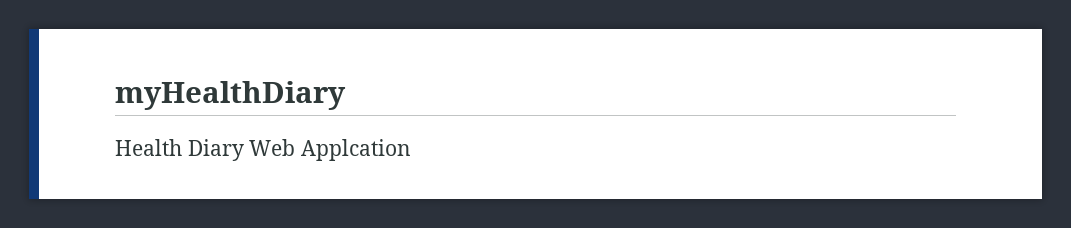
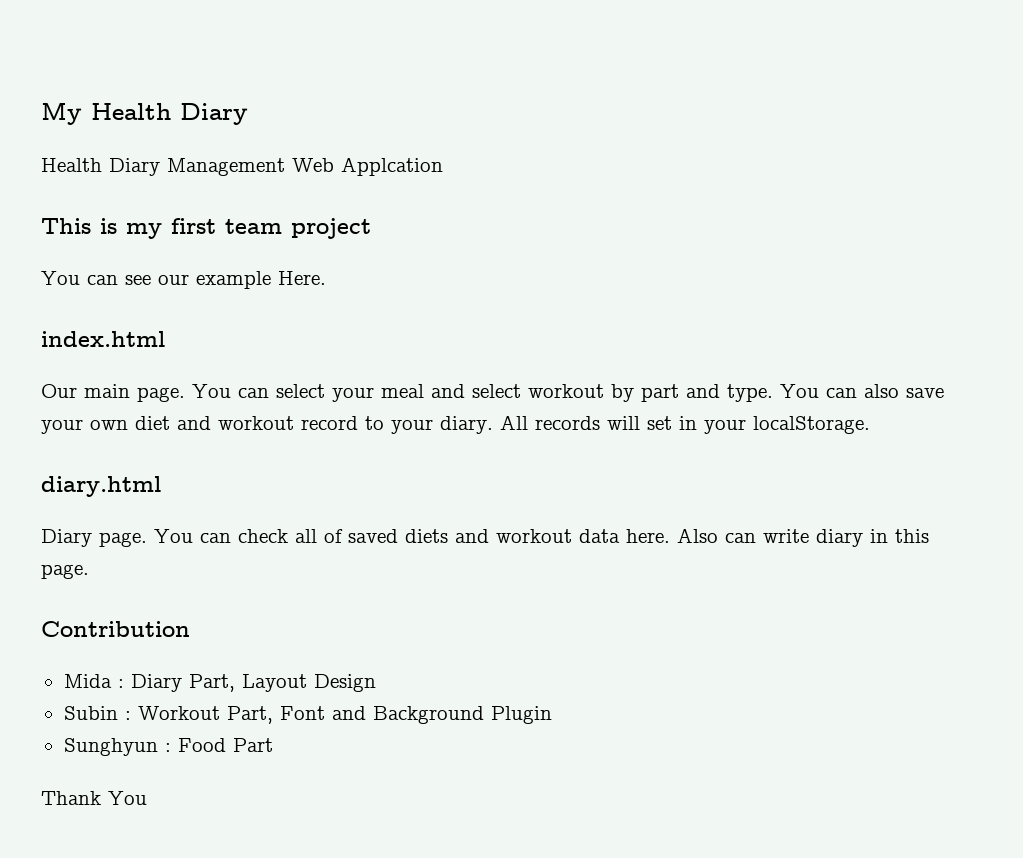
[115,81,346,110] [115,139,244,161] myHealthDiary // Health Diary -> [41,102,248,125] [41,158,285,176] My Health Diary // Health Diary Management
(412, 150) none -> [41,218,371,239] [41,271,326,289] [41,331,165,347] [41,384,944,402] [41,415,870,434] [41,476,161,497] [41,528,929,547] [41,564,89,579] [41,621,190,637] [63,674,376,692] [63,706,552,724] [63,738,273,756] [41,791,147,805] // This is my first team project // You can see our example Here. // index.html // Our main page. You can select your meal and select workout by part and type. You can also save your own diet and workout record to your diary. All records will set in your localStorage. // diary.html // Diary page. You can check all of saved diets and workout data here. Also can write diary in this page. // Contribution // Mida : Diary Part, Layout Design // Subin : Workout Part, Font and Background Plugin // Sunghyun : Food Part // Thank You

